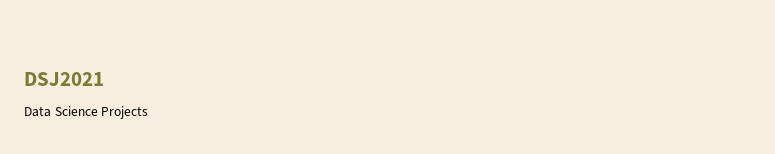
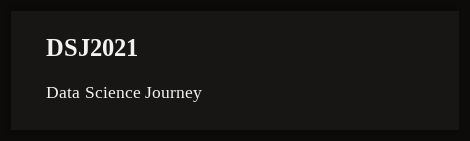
[101,106,149,119] Projects -> [145,87,203,102] Journey

